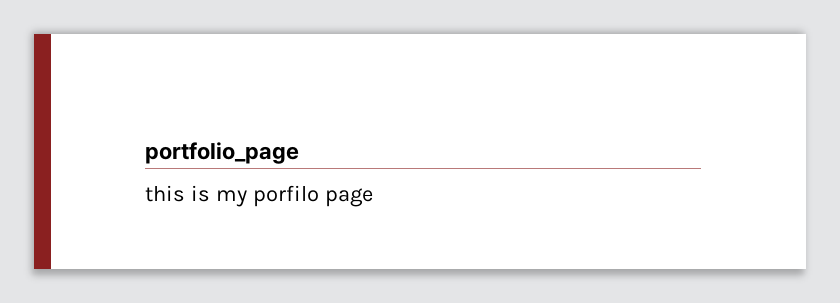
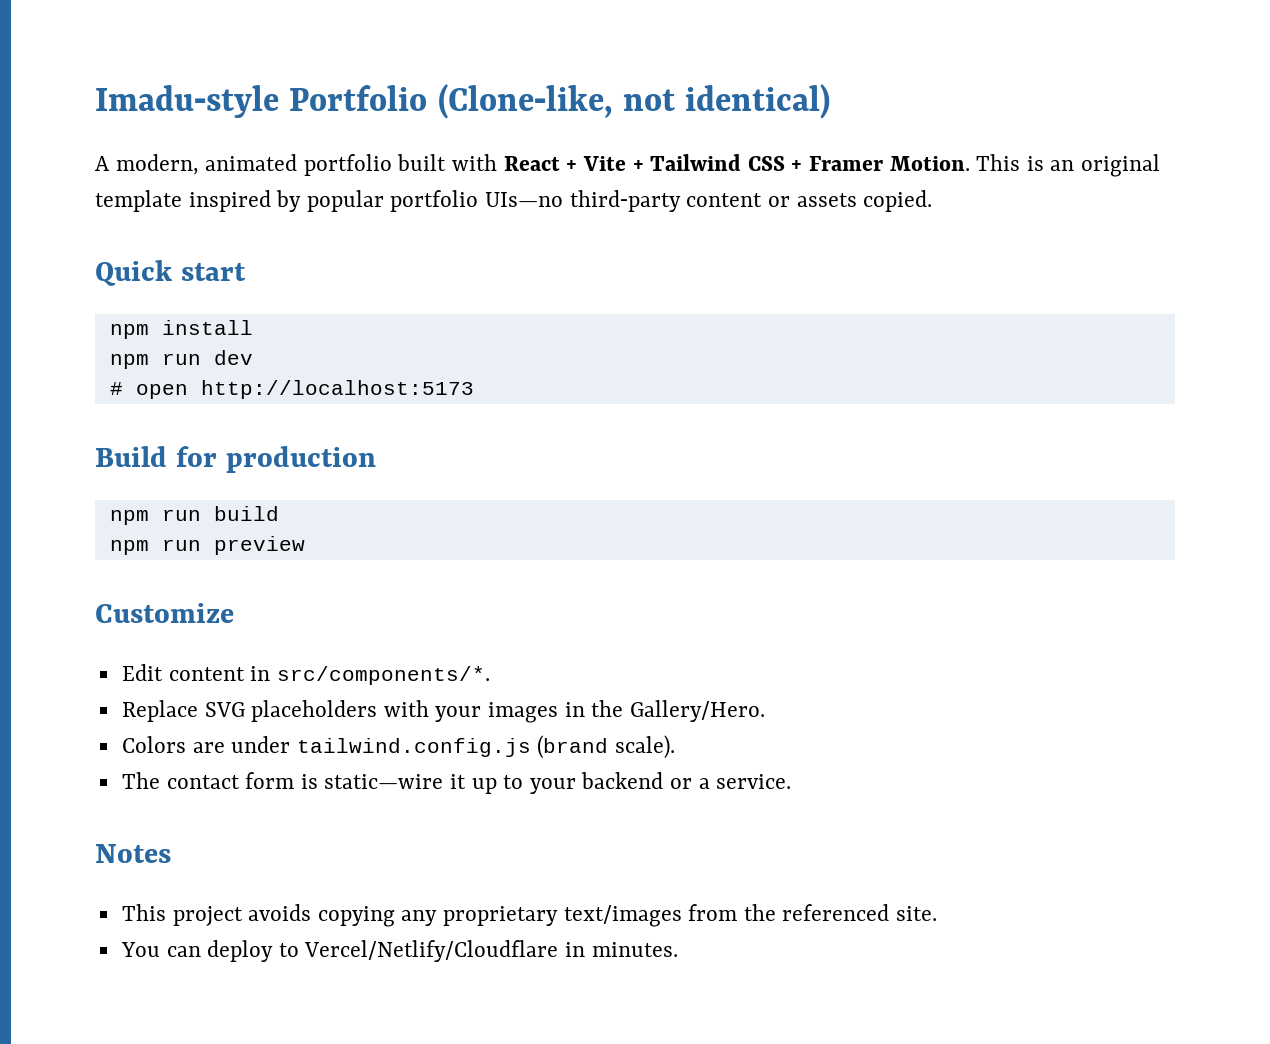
[145,142,299,164] [145,185,373,207] portfolio_page // this is my porfilo page -> [95,84,831,119] [95,154,1161,177] [95,190,933,212] [95,260,246,286] [109,320,253,339] [109,350,253,369] [109,380,474,399] [95,446,376,473] [109,506,279,525] [109,536,305,555] [95,603,234,623] [121,664,490,685] [121,700,765,723] [121,735,676,759] [121,772,792,794] [95,844,171,863] [121,904,938,927] [120,940,678,962] Imadu‑style Portfolio (Clone‑like, not identical) // A modern, animated portfolio built with React + Vite + Tailwind CSS + Framer Motion. This is an original template inspired by popular portfolio UIs—no third‑party content or assets copied. // Quick start // npm install // npm run dev // # open http://localhost:5173 // Build for production // npm run build // npm run preview // Customize // Edit content in src/components/*. // Replace SVG placeholders with your images in the Gallery/Hero. // Colors are under tailwind.config.js (brand scale). // The contact form is static—wire it up to your backend or a service. // Notes // This project avoids copying any proprietary text/images from the referenced site. // You can deploy to Vercel/Netlify/Cloudflare in minutes.

